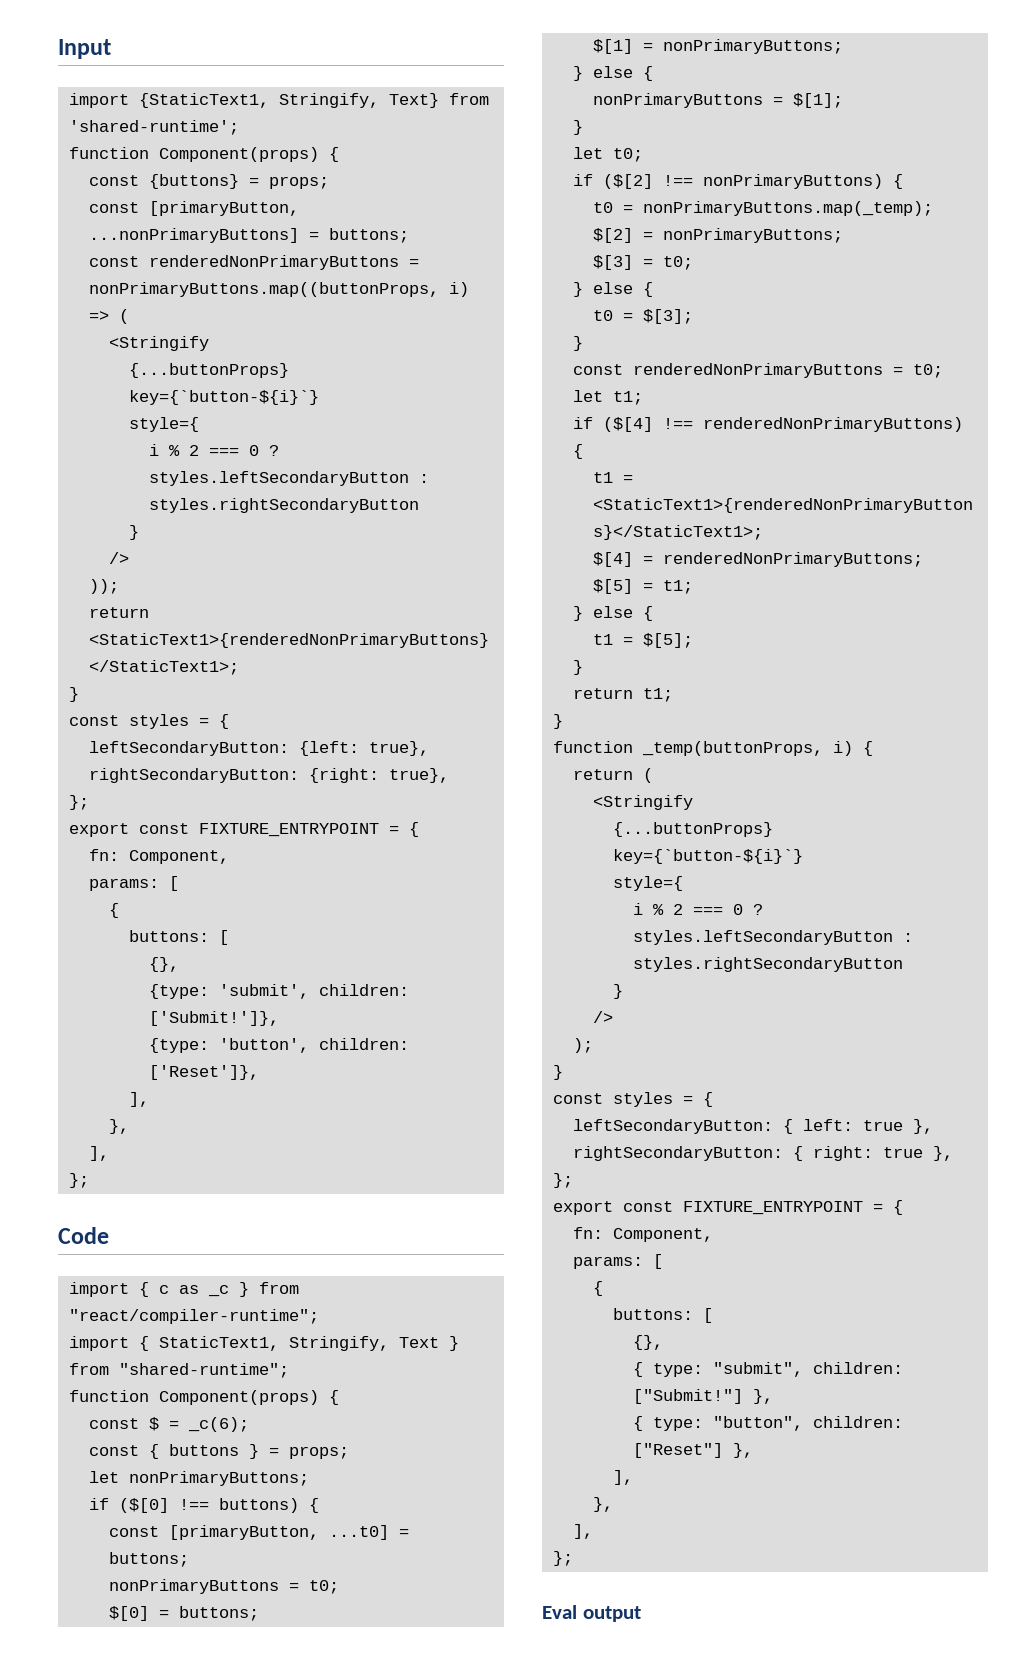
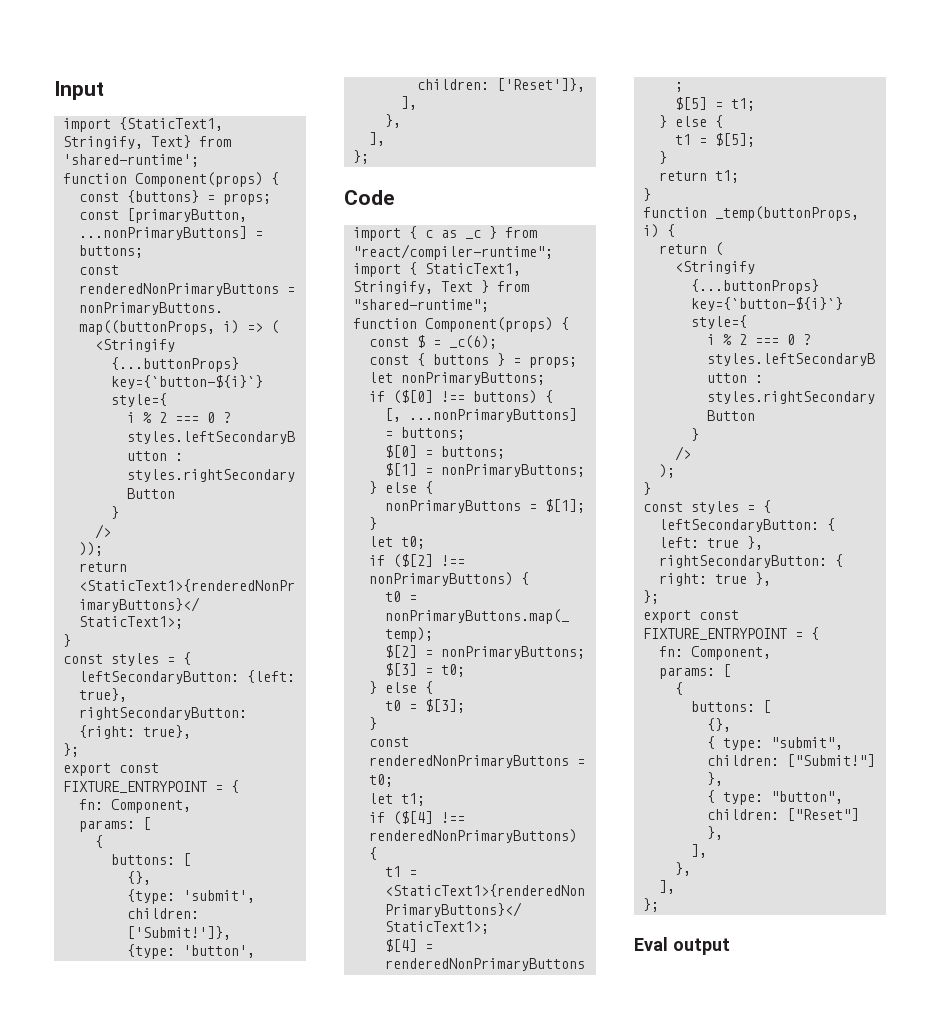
[108,1525,409,1540] [108,1552,189,1567] [108,1579,339,1594] const [primaryButton, ...t0] = buttons; // nonPrimaryButtons = t0; -> [385,408,578,422] [385,427,466,440] [, ...nonPrimaryButtons] = buttons;

